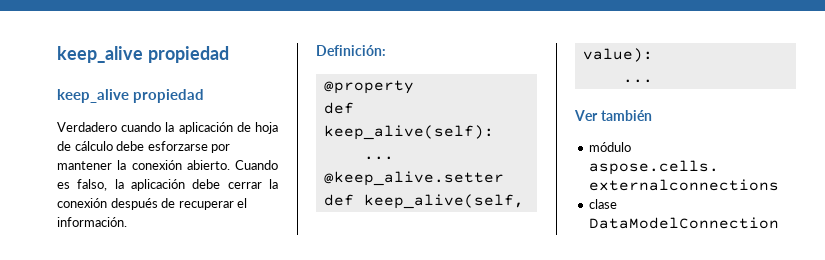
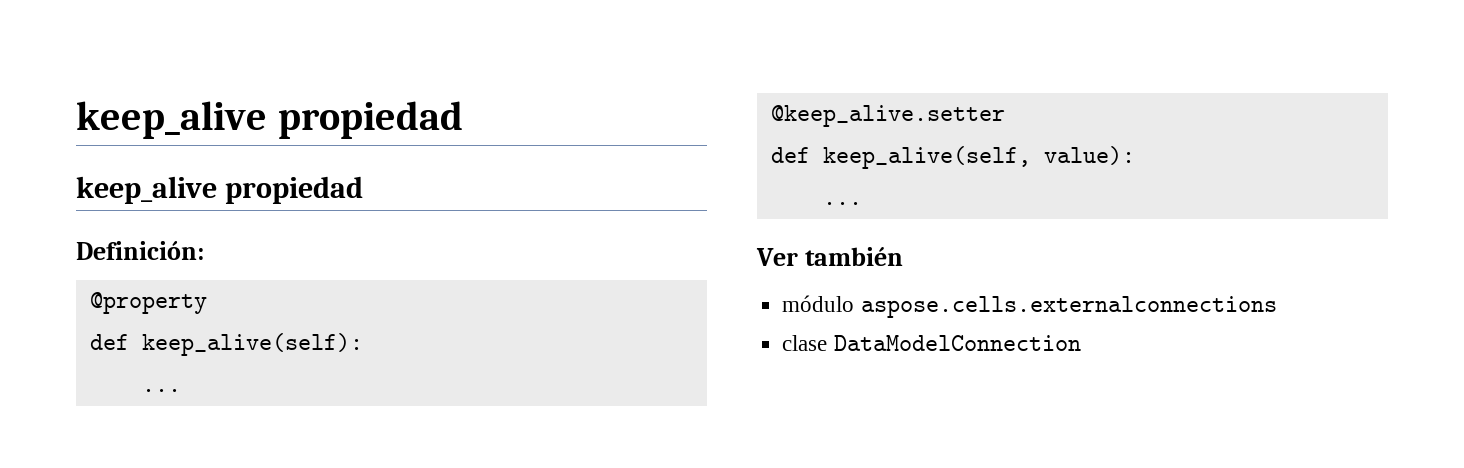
[57,122,278,134] [57,141,231,153] [57,160,278,170] [57,179,278,191] [57,198,248,210] [57,217,127,227] // Verdadero cuando la aplicación de hoja de cálculo debe esforzarse por mantener la conexión abierto. Cuando es falso, la aplicación debe cerrar la conexión después de recuperar el información. -> (363, 190) none

